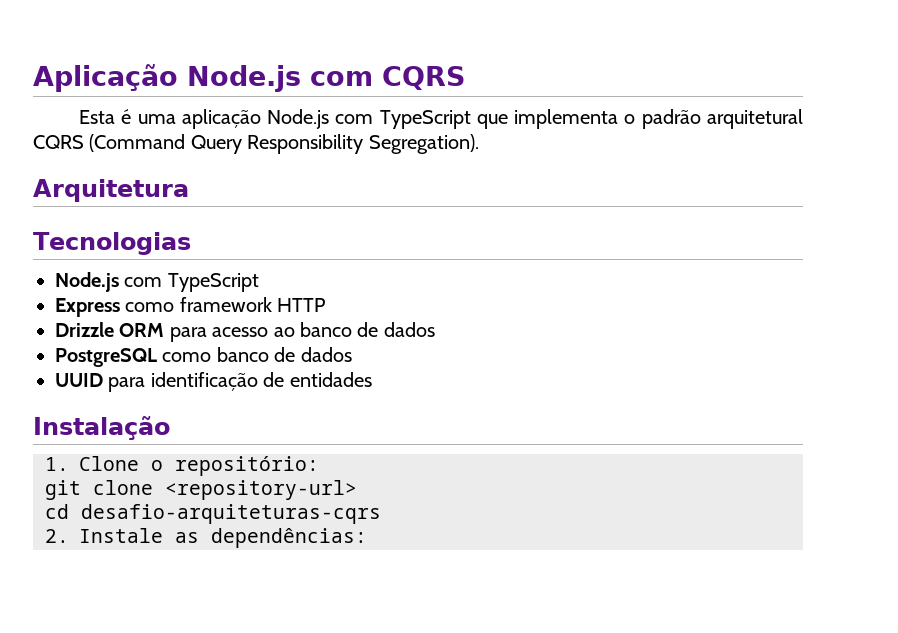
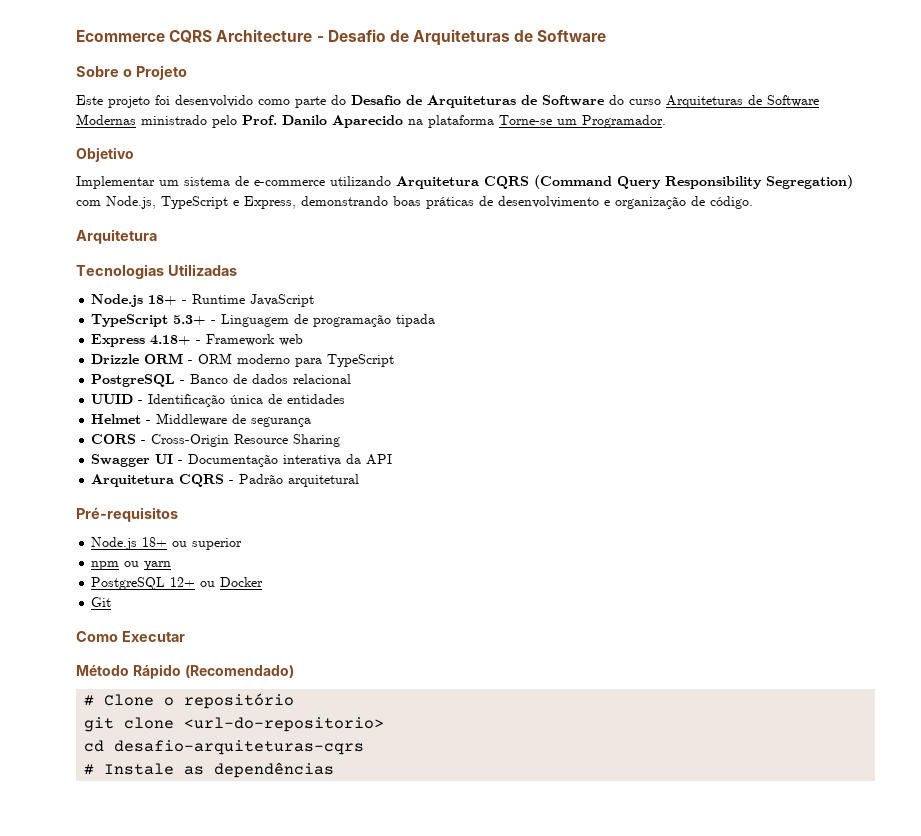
[33,64,465,92] [79,109,803,129] [33,134,479,154] Aplicação Node.js com CQRS // Esta é uma aplicação Node.js com TypeScript que implementa o padrão arquitetural CQRS (Command Query Responsibility Segregation). -> [76,29,607,46] [76,65,187,80] [76,95,819,108] [76,114,666,128] [76,147,134,162] [76,175,853,189] [76,196,753,209] Ecommerce CQRS Architecture - Desafio de Arquiteturas de Software // Sobre o Projeto // Este projeto foi desenvolvido como parte do Desafio de Arquiteturas de Software do curso Arquiteturas de Software Modernas ministrado pelo Prof. Danilo Aparecido na plataforma Torne-se um Programador. // Objetivo // Implementar um sistema de e-commerce utilizando Arquitetura CQRS (Command Query Responsibility Segregation) com Node.js, TypeScript e Express, demonstrando boas práticas de desenvolvimento e organização de código.
[55,272,259,292] [55,297,326,317] [55,322,435,342] [55,347,352,367] [55,372,372,392] [33,416,170,440] [45,457,69,471] // Node.js com TypeScript // Express como framework HTTP // Drizzle ORM para acesso ao banco de dados // PostgreSQL como banco de dados // UUID para identificação de entidades // Instalação // 1. -> [167,264,237,276] [91,294,315,307] [91,314,436,327] [91,334,304,347] [91,353,395,367] [91,374,352,387] [91,394,346,407] [91,413,312,427] [91,434,341,447] [91,454,393,467] [91,474,360,487] [76,507,178,522] [91,537,243,550] [91,561,172,570] [91,577,264,590] [91,597,112,607] [76,631,185,642] [76,664,294,679] [84,695,95,706] Utilizadas // Node.js 18+ - Runtime JavaScript // TypeScript 5.3+ - Linguagem de programação tipada // Express 4.18+ - Framework web // Drizzle ORM - ORM moderno para TypeScript // PostgreSQL - Banco de dados relacional // UUID - Identificação única de entidades // Helmet - Middleware de segurança // CORS - Cross-Origin Resource Sharing // Swagger UI - Documentação interativa da API // Arquitetura CQRS - Padrão arquitetural // Pré-requisitos // Node.js 18+ ou superior // npm ou yarn // PostgreSQL 12+ ou Docker // Git // Como Executar // Método Rápido (Recomendado) // #
[175,456,319,476] repositório: -> [184,693,295,709] repositório
[165,480,357,500] <repository-url> -> [184,717,385,732] <url-do-repositorio>
[45,529,69,543] 2. -> [84,764,95,775] #
[211,528,367,548] dependências: -> [214,762,335,778] dependências

